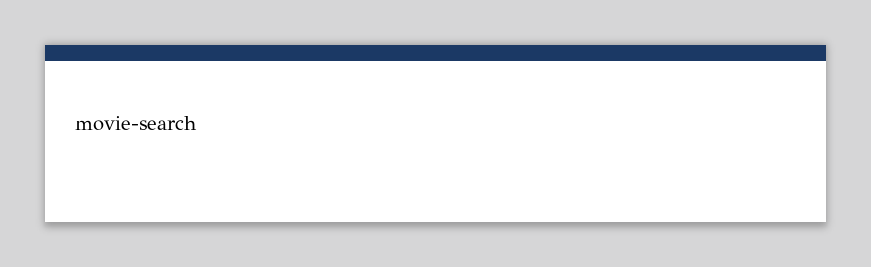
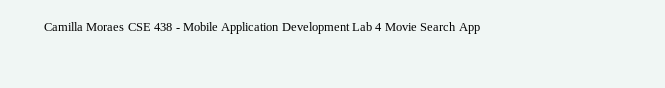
[75,116,197,131] movie-search -> [44,22,480,34] Camilla Moraes CSE 438 - Mobile Application Development Lab 4 Movie Search App

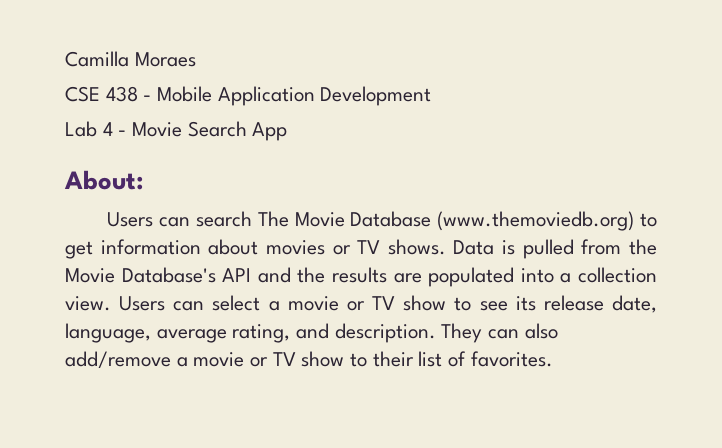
(125, 27) none -> (196, 59) //
(350, 28) none -> (432, 96) //
(383, 27) none -> [118,130,127,136] -
(480, 28) none -> [64,170,144,190] [107,211,657,231] [65,239,657,259] [65,267,658,287] [65,295,657,313] [65,323,558,343] [65,351,553,369] // About: // Users can search The Movie Database (www.themoviedb.org) to get information about movies or TV shows. Data is pulled from the Movie Database's API and the results are populated into a collection view. Users can select a movie or TV show to see its release date, language, average rating, and description. They can also add/remove a movie or TV show to their list of favorites.

